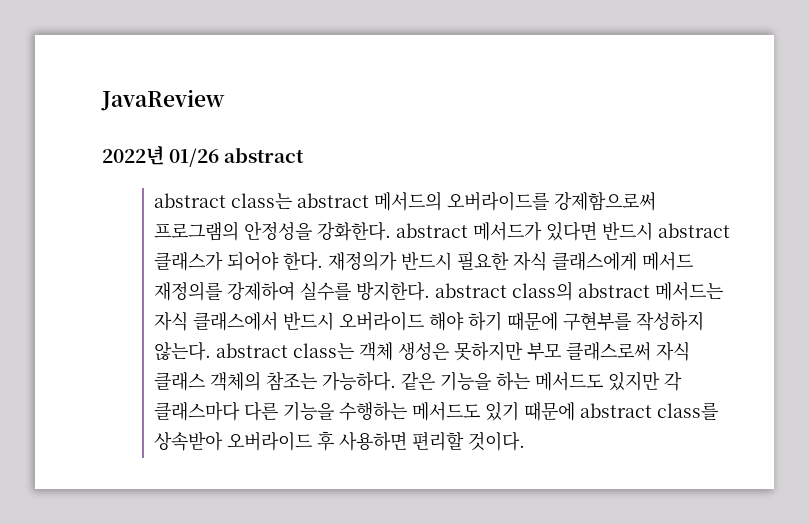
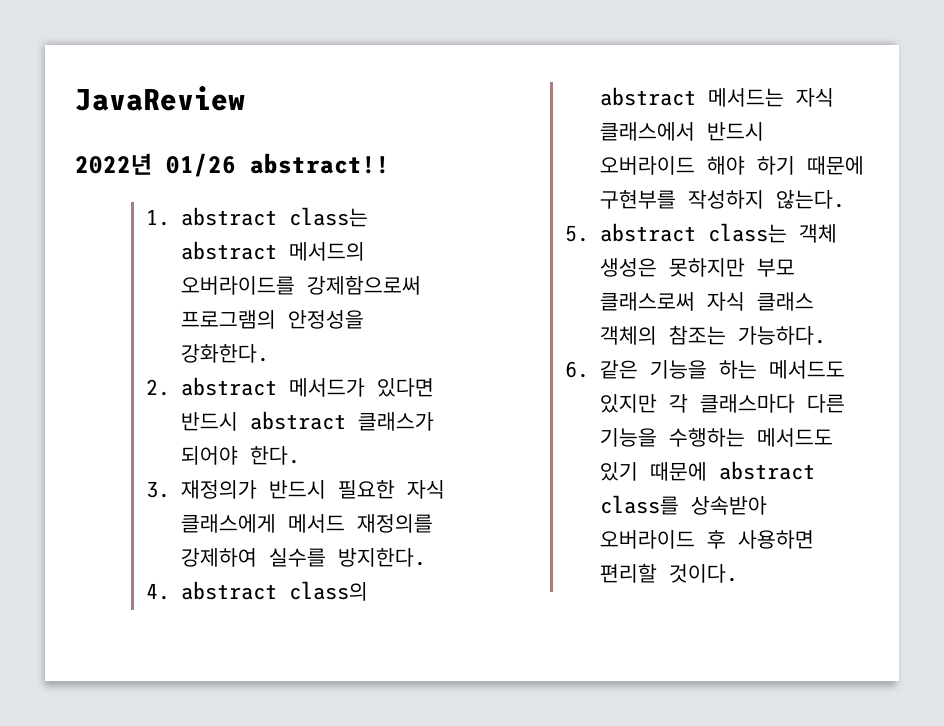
[224,147,305,163] abstract // -> [250,153,390,174] [145,209,170,226] abstract!! // 1.
(392, 231) none -> [145,379,170,396] // 2.
(324, 261) none -> [145,481,170,498] // 3.
(431, 291) none -> [145,583,170,600] // 4.
(212, 351) none -> [564,225,589,242] // 5.
(397, 381) none -> [564,361,589,378] // 6.

